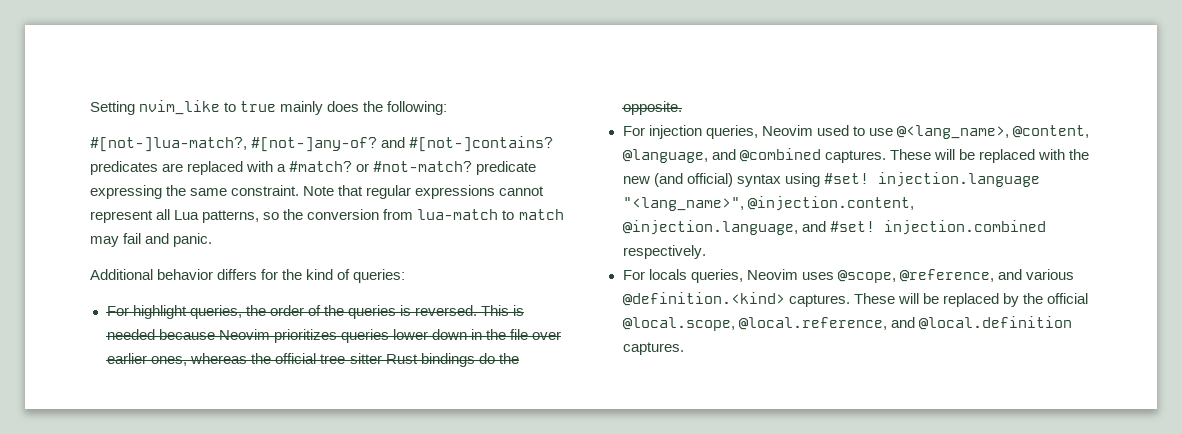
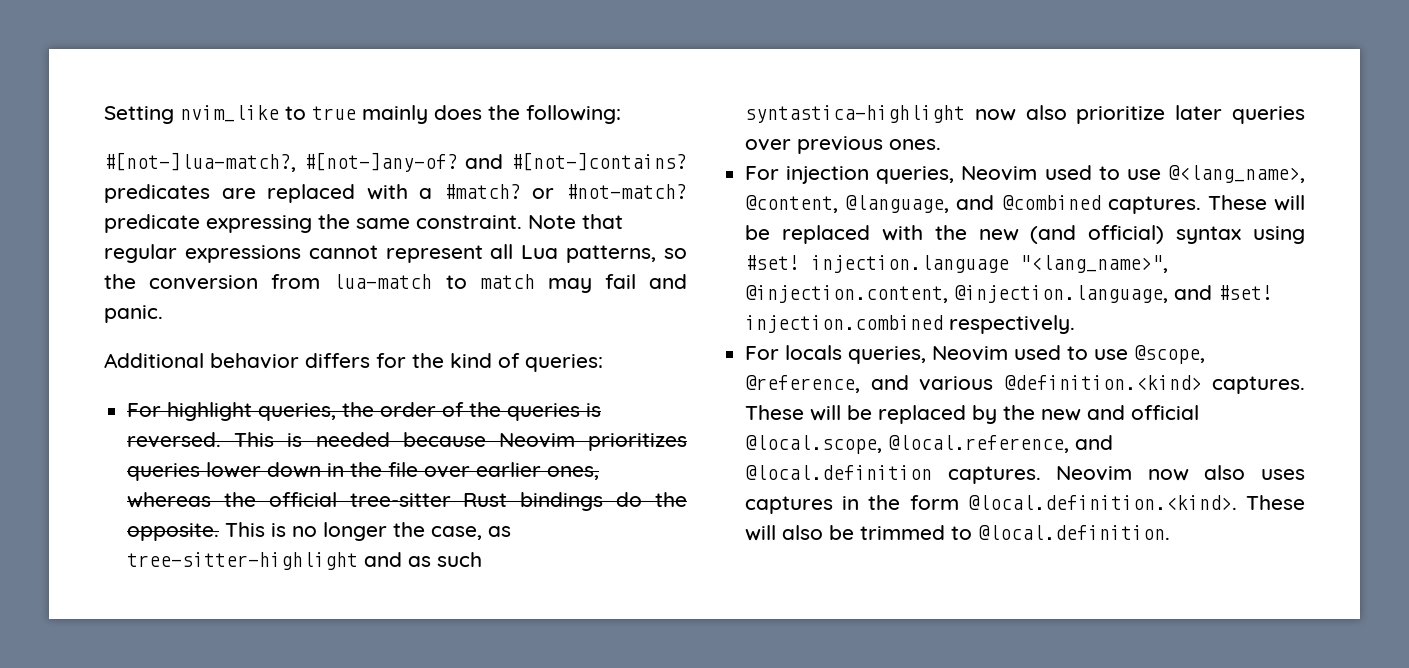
(682, 108) none -> [225,522,512,541] [127,552,483,570] [745,105,1305,124] [745,136,942,154] This is no longer the case, as tree-sitter-highlight and as such syntastica-highlight now also prioritize later queries over previous ones.
[801,272,834,280] uses -> [1014,345,1129,360] used to use
(1043, 298) none -> [1041,405,1126,421] new and
(684, 348) none -> [1056,465,1305,481] [745,495,1305,514] [745,525,1171,541] Neovim now also uses captures in the form @local.definition.<kind>. These will also be trimmed to @local.definition.

